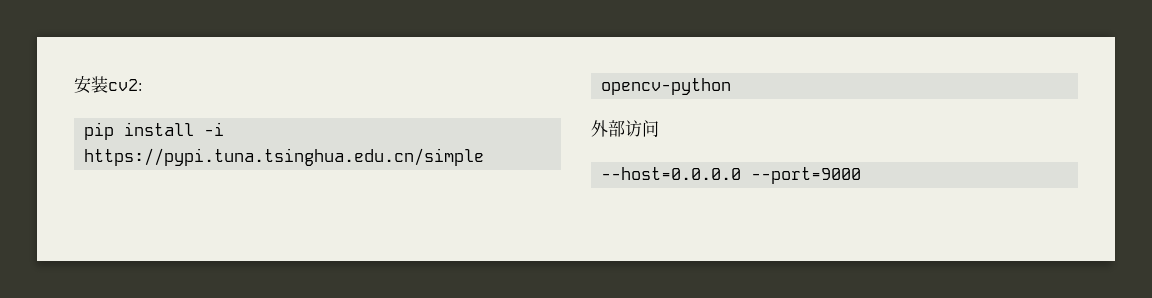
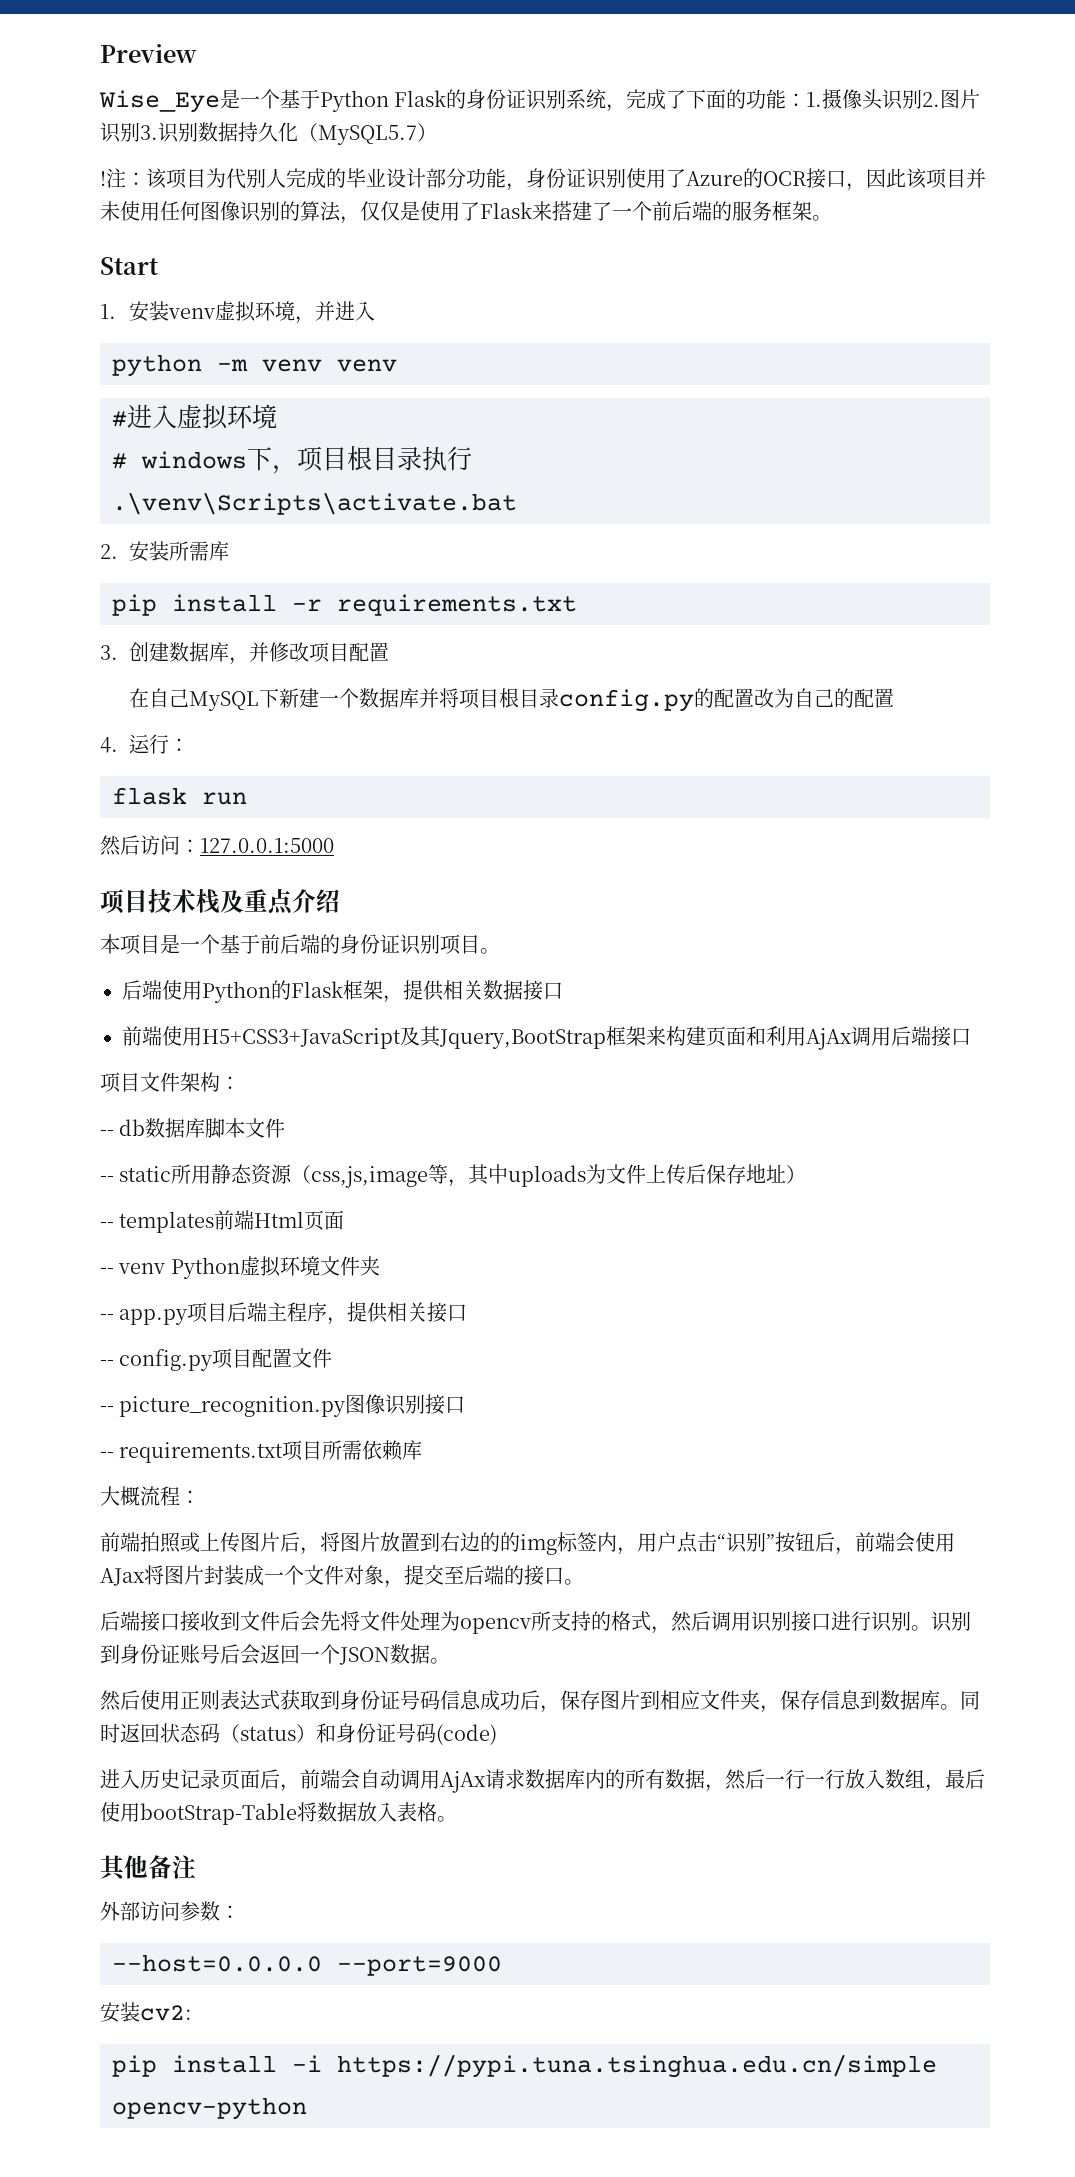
(74, 85) none -> [100,44,197,63] [99,89,981,113] [100,122,437,145] [100,168,986,191] [100,201,832,224] [100,257,159,275] [100,301,376,324] [112,354,397,377] [112,404,277,430] [112,446,472,474] [112,492,517,515] [100,541,230,562] [112,594,577,616] [100,642,390,665] [129,688,895,712] [100,734,190,754] [112,787,247,805] [100,835,334,856] [100,888,340,915] [100,934,500,955] [122,980,563,1003] [122,1026,971,1050] [100,1072,240,1093] [100,1118,286,1138] [100,1164,807,1188] [100,1210,345,1233] [100,1256,380,1279] [100,1302,468,1325] [100,1348,333,1371] [100,1394,466,1417] [100,1440,423,1463] [100,1486,200,1506] [100,1532,955,1555] [100,1565,584,1588] [100,1611,971,1634] [100,1644,450,1665] [100,1690,980,1713] [100,1723,497,1745] [100,1769,985,1793] [100,1802,457,1825] [100,1855,196,1881] [100,1901,240,1921] [112,1954,502,1976] Preview // Wise_Eye是一个基于Python Flask的身份证识别系统，完成了下面的功能：1.摄像头识别2.图片识别3.识别数据持久化（MySQL5.7） // !注：该项目为代别人完成的毕业设计部分功能，身份证识别使用了Azure的OCR接口，因此该项目并未使用任何图像识别的算法，仅仅是使用了Flask来搭建了一个前后端的服务框架。 // Start // 1.安装venv虚拟环境，并进入 // python -m venv venv // #进入虚拟环境 // # windows下，项目根目录执行 // .\venv\Scripts\activate.bat // 2.安装所需库 // pip install -r requirements.txt // 3.创建数据库，并修改项目配置 // 在自己MySQL下新建一个数据库并将项目根目录config.py的配置改为自己的配置 // 4.运行： // flask run // 然后访问：127.0.0.1:5000 // 项目技术栈及重点介绍 // 本项目是一个基于前后端的身份证识别项目。 // 后端使用Python的Flask框架，提供相关数据接口 // 前端使用H5+CSS3+JavaScript及其Jquery,BootStrap框架来构建页面和利用AjAx调用后端接口 // 项目文件架构： // -- db数据库脚本文件 // -- static所用静态资源（css,js,image等，其中uploads为文件上传后保存地址） // -- templates前端Html页面 // -- venv Python虚拟环境文件夹 // -- app.py项目后端主程序，提供相关接口 // -- config.py项目配置文件 // -- picture_recognition.py图像识别接口 // -- requirements.txt项目所需依赖库 // 大概流程： // 前端拍照或上传图片后，将图片放置到右边的的img标签内，用户点击“识别”按钮后，前端会使用AJax将图片封装成一个文件对象，提交至后端的接口。 // 后端接口接收到文件后会先将文件处理为opencv所支持的格式，然后调用识别接口进行识别。识别到身份证账号后会返回一个JSON数据。 // 然后使用正则表达式获取到身份证号码信息成功后，保存图片到相应文件夹，保存信息到数据库。同时返回状态码（status）和身份证号码(code) // 进入历史记录页面后，前端会自动调用AjAx请求数据库内的所有数据，然后一行一行放入数组，最后使用bootStrap-Table将数据放入表格。 // 其他备注 // 外部访问参数： // --host=0.0.0.0 --port=9000 //
[591,120,659,137] [601,167,862,184] // 外部访问 // --host=0.0.0.0 --port=9000 -> (307, 2108) none

